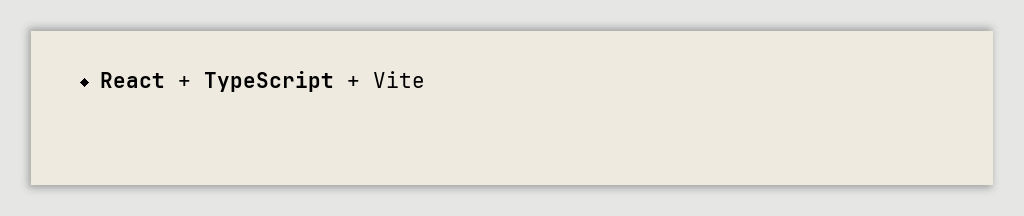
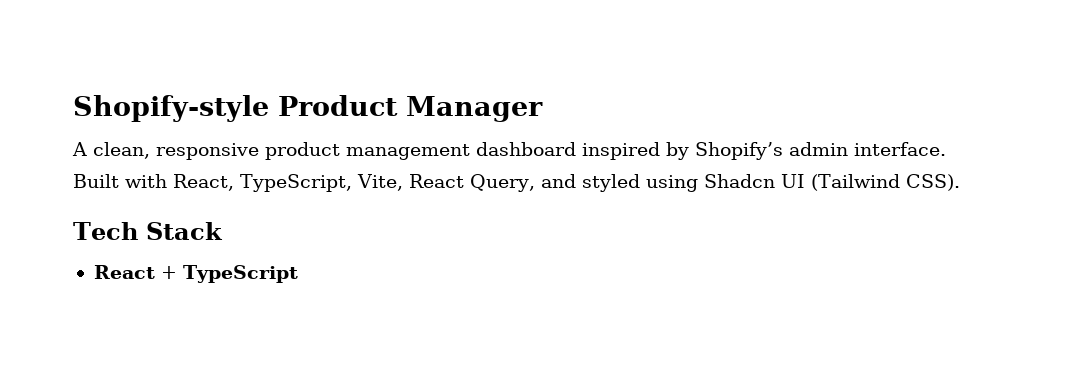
(99, 80) none -> [73,95,543,122] [72,142,946,160] [73,174,960,192] [73,222,223,240] Shopify-style Product Manager // A clean, responsive product management dashboard inspired by Shopify’s admin interface. Built with React, TypeScript, Vite, React Query, and styled using Shadcn UI (Tailwind CSS). // Tech Stack //
[346,71,425,88] + Vite -> (298, 274) none

